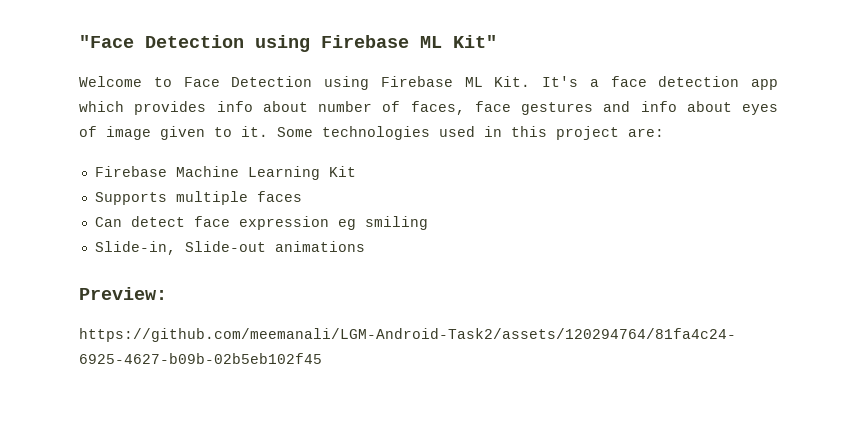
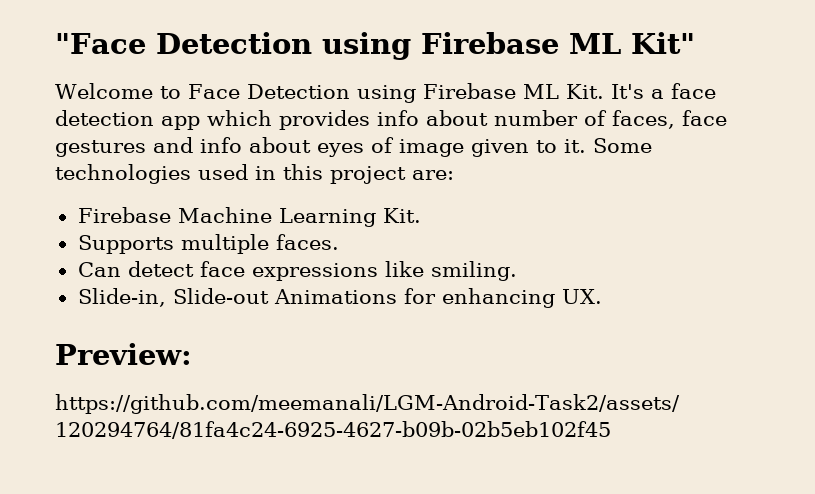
[328,166,356,177] Kit -> [382,208,421,223] Kit.
[256,191,302,202] faces -> [275,234,339,250] faces.
[238,216,428,230] expression eg smiling -> [251,261,517,281] expressions like smiling.
[274,241,365,252] animations -> [273,288,602,308] Animations for enhancing UX.

